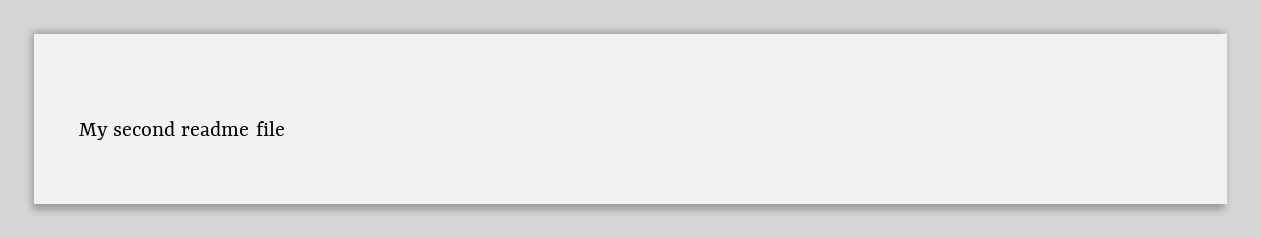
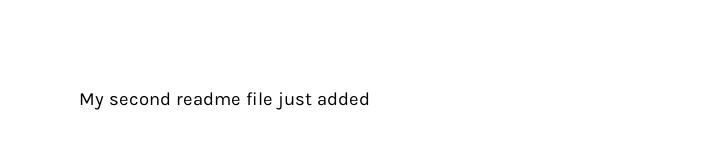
(285, 128) none -> [275,92,370,110] just added

